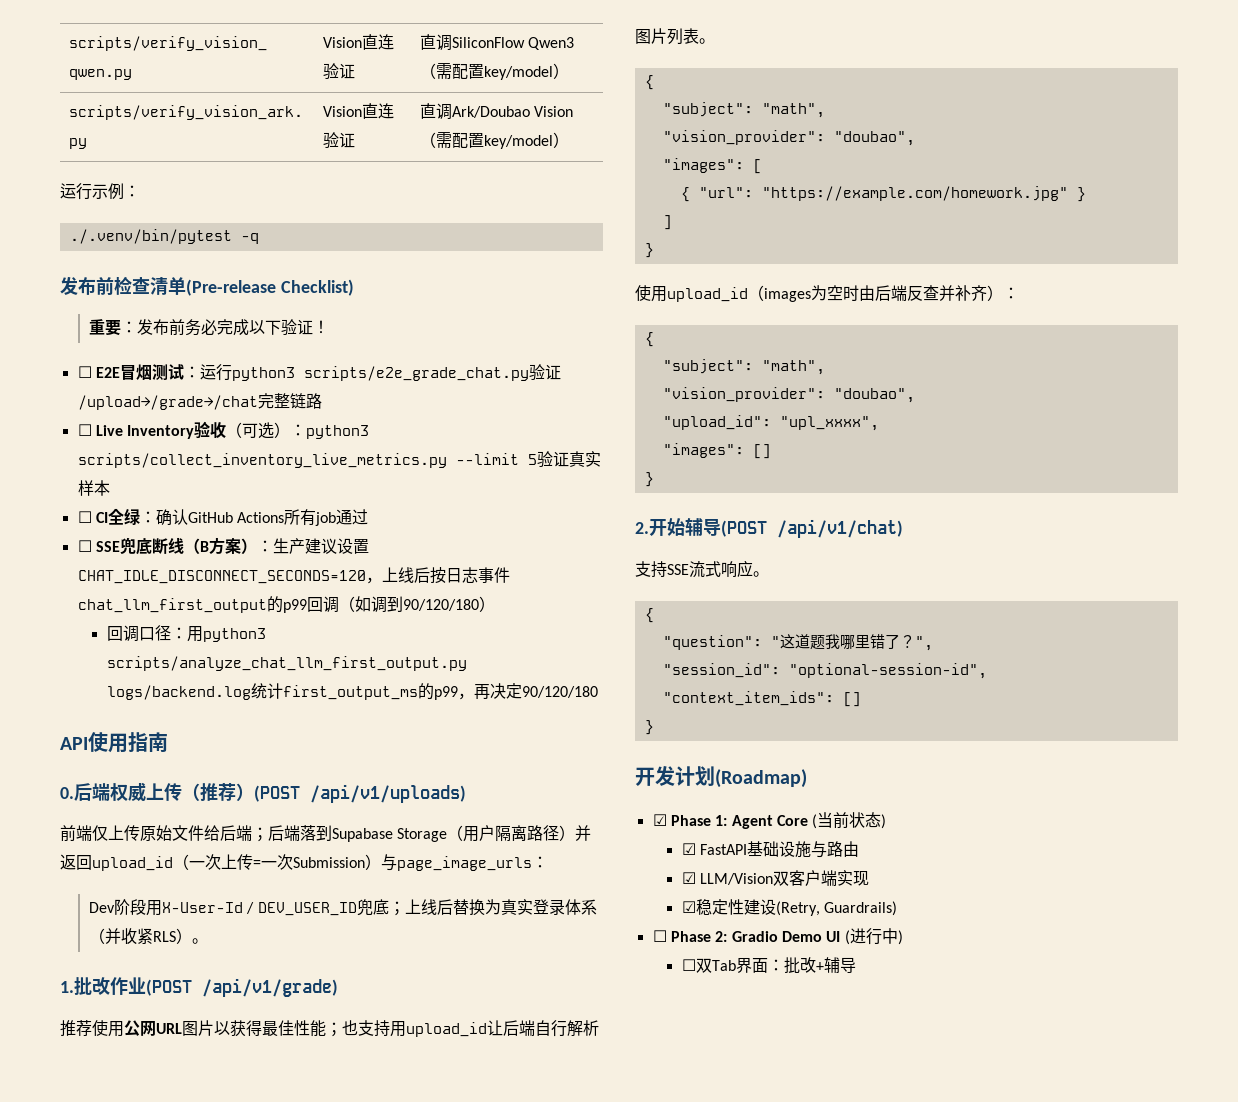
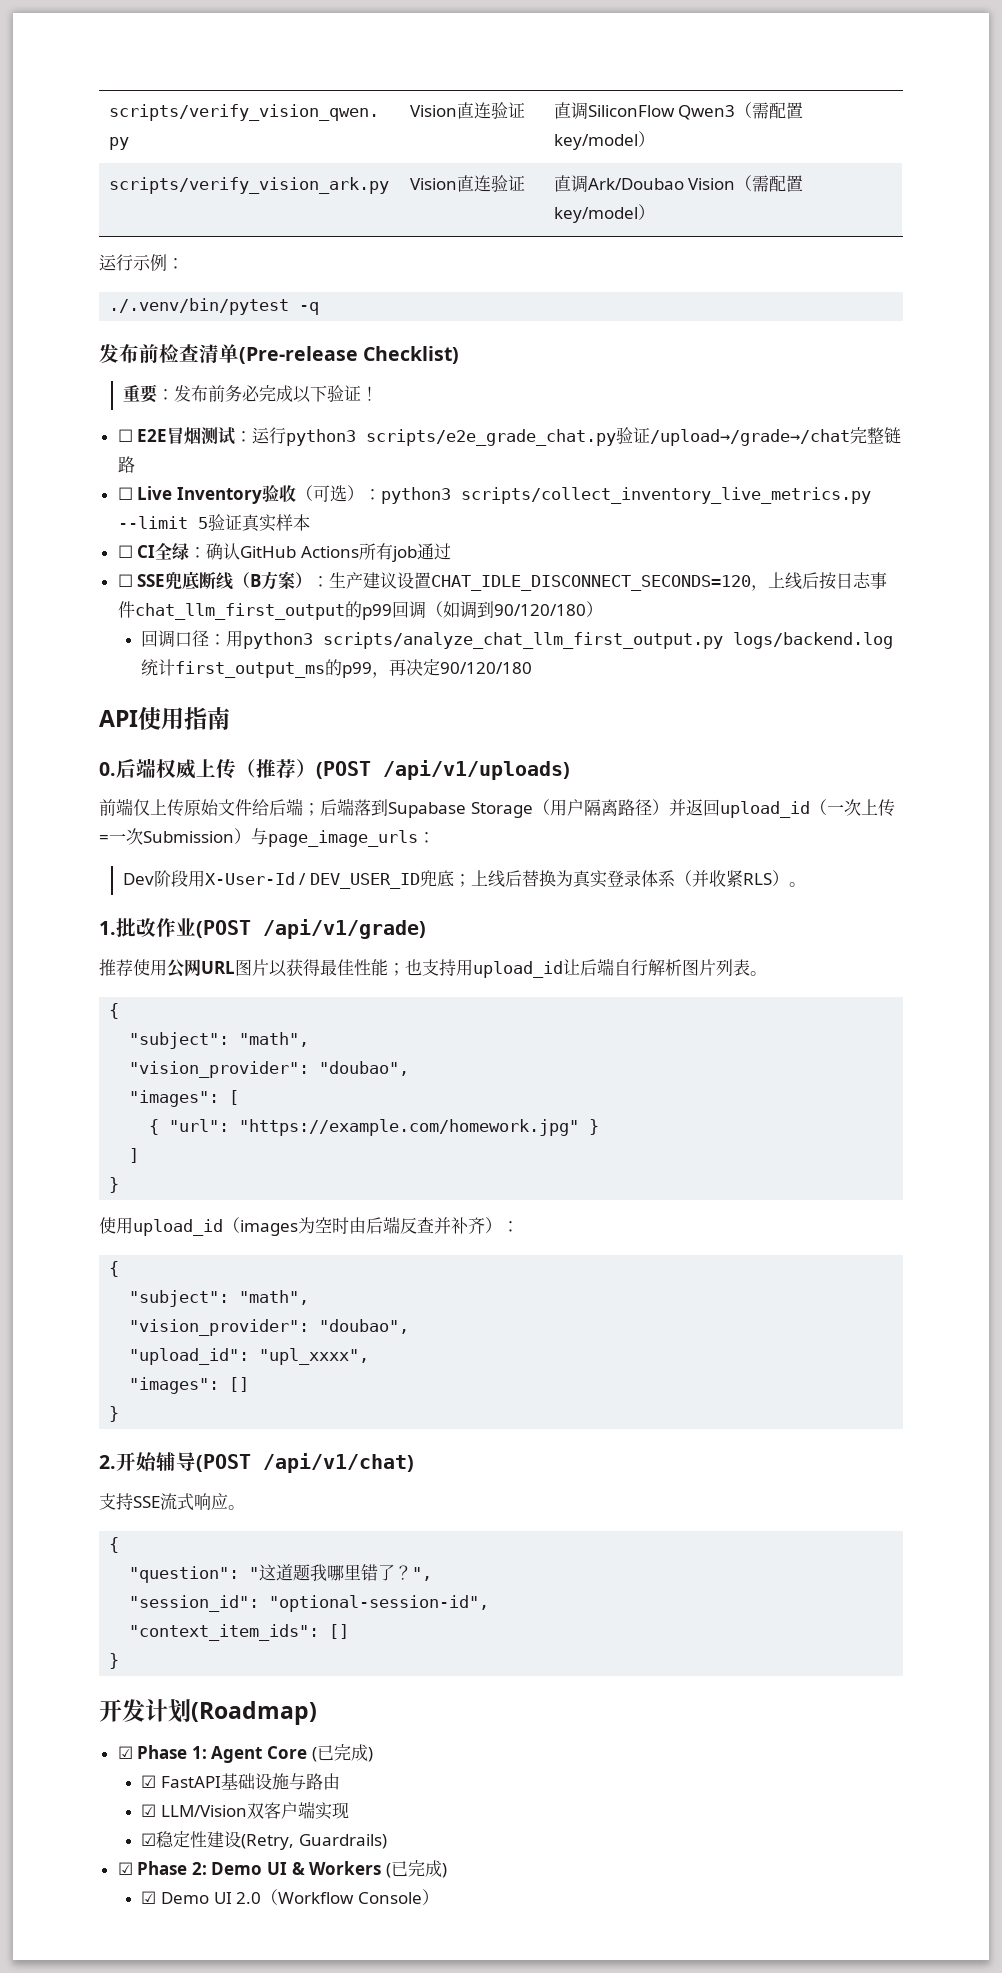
[817,812,882,829] 当前状态 -> [316,1744,368,1761] 已完成
[652,930,667,942] ☐ -> [117,1862,133,1875] ☑
[731,928,903,945] [681,957,856,974] Gradio Demo UI (进行中) // ☐双Tab界面：批改+辅导 -> [211,1860,447,1878] [141,1889,439,1905] Demo UI & Workers (已完成) // ☑ Demo UI 2.0（Workflow Console）

